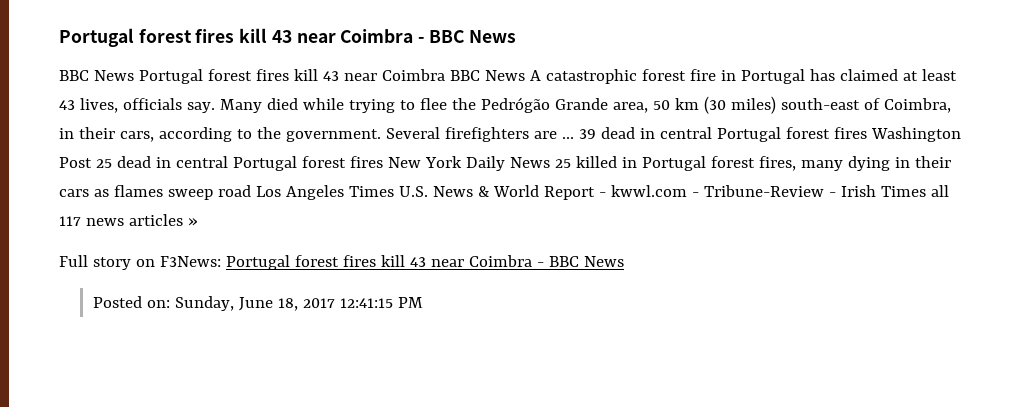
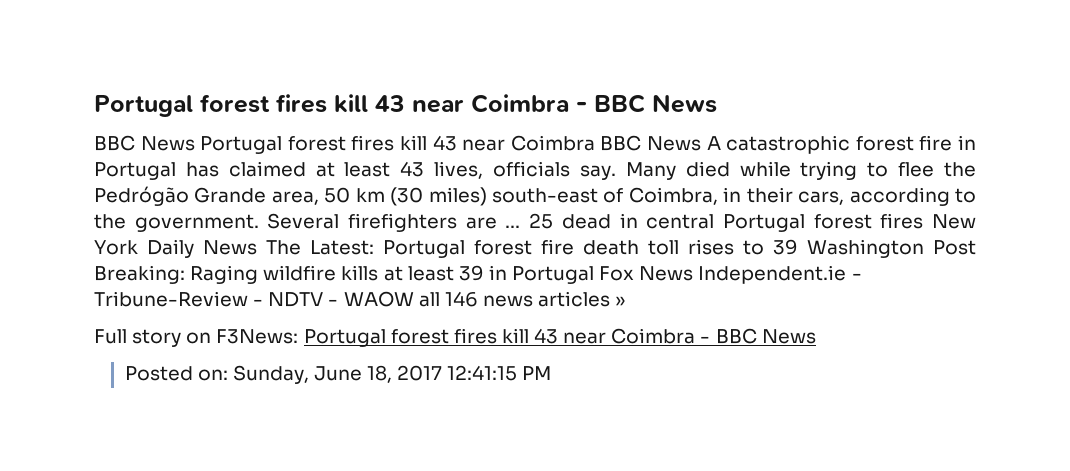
[578,127,961,142] [59,157,92,168] 39 dead in central Portugal forest fires Washington Post -> (521, 226) none
[554,156,951,171] [59,185,949,200] [59,216,81,226] 25 killed in Portugal forest fires, many dying in their cars as flames sweep road Los Angeles Times U.S. News & World Report - kwwl.com - Tribune-Review - Irish Times all 117 -> [266,239,976,258] [94,265,862,284] [94,291,478,307] The Latest: Portugal forest fire death toll rises to 39 Washington Post Breaking: Raging wildfire kills at least 39 in Portugal Fox News Independent.ie - Tribune-Review - NDTV - WAOW all 146

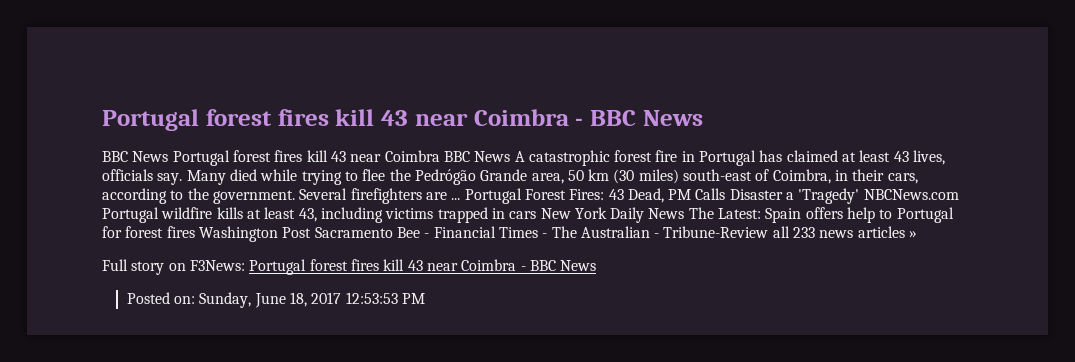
[529,213,924,232] 25 dead in central Portugal forest fires -> [464,188,959,204] [102,207,537,223] Portugal Forest Fires: 43 Dead, PM Calls Disaster a 'Tragedy' NBCNews.com Portugal wildfire kills at least 43, including victims trapped in cars
[383,239,976,258] [94,265,862,284] [94,291,478,307] Portugal forest fire death toll rises to 39 Washington Post Breaking: Raging wildfire kills at least 39 in Portugal Fox News Independent.ie - Tribune-Review - NDTV - WAOW all 146 -> [765,207,954,223] [102,226,816,242] Spain offers help to Portugal for forest fires Washington Post Sacramento Bee - Financial Times - The Australian - Tribune-Review all 233
[447,365,518,381] 12:41:15 -> [345,292,398,304] 12:53:53

